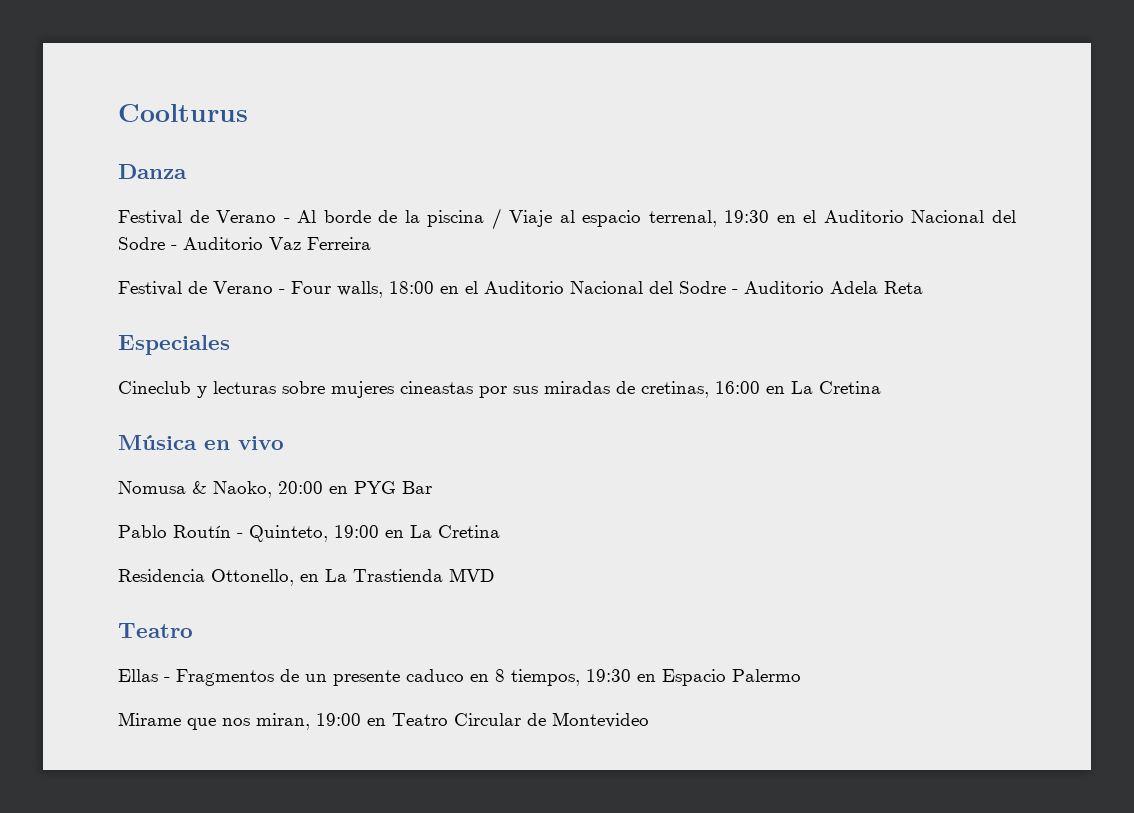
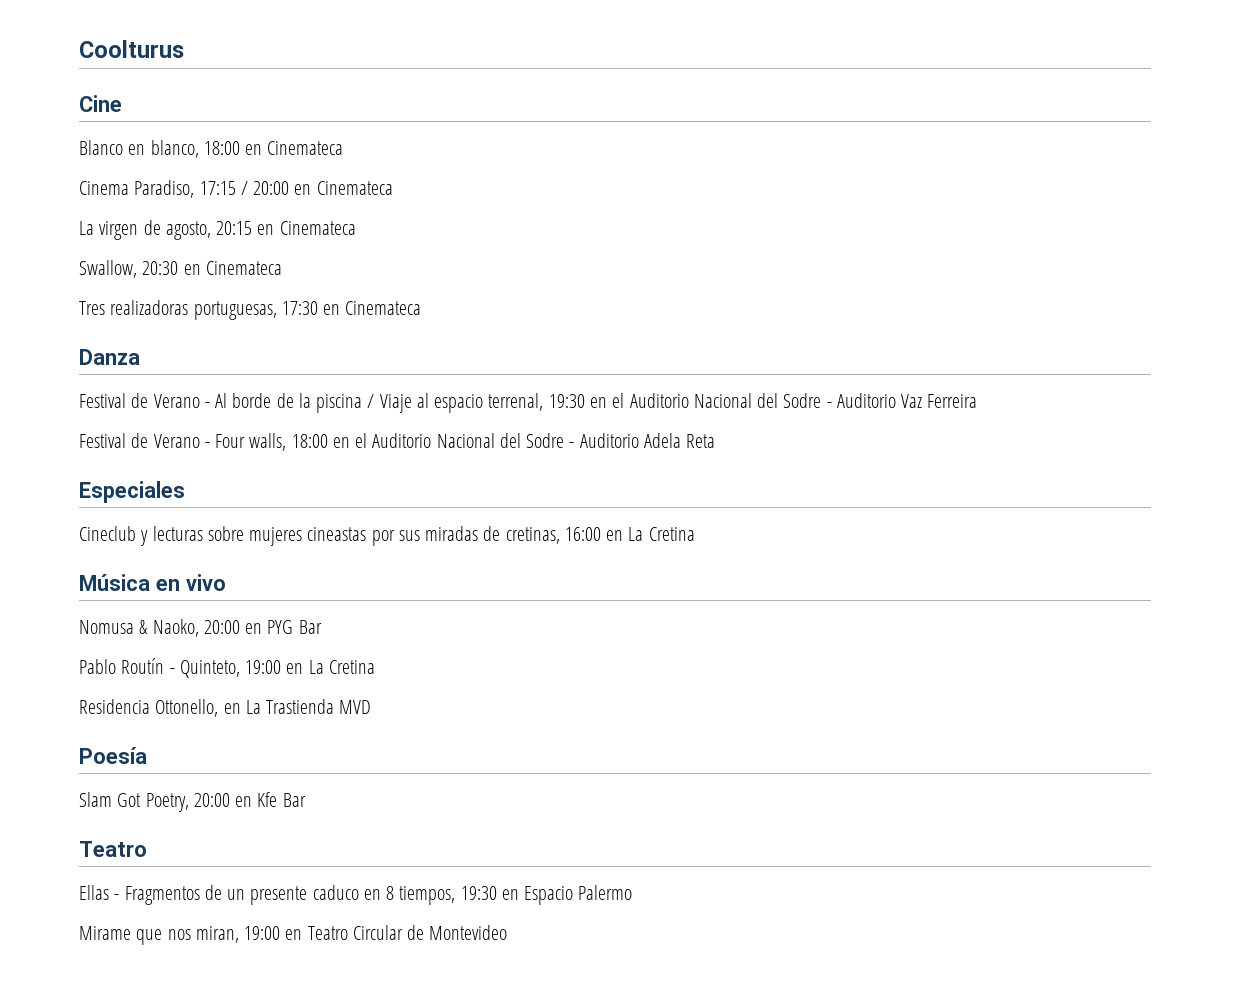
(248, 113) none -> [79,95,122,112] [79,140,344,158] [79,180,393,198] [79,220,356,240] [79,260,282,278] [79,300,422,320] // Cine // Blanco en blanco, 18:00 en Cinemateca // Cinema Paradiso, 17:15 / 20:00 en Cinemateca // La virgen de agosto, 20:15 en Cinemateca // Swallow, 20:30 en Cinemateca // Tres realizadoras portuguesas, 17:30 en Cinemateca
(495, 575) none -> [79,747,147,764] [79,792,306,812] // Poesía // Slam Got Poetry, 20:00 en Kfe Bar

